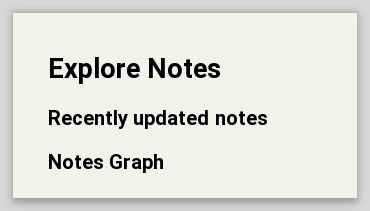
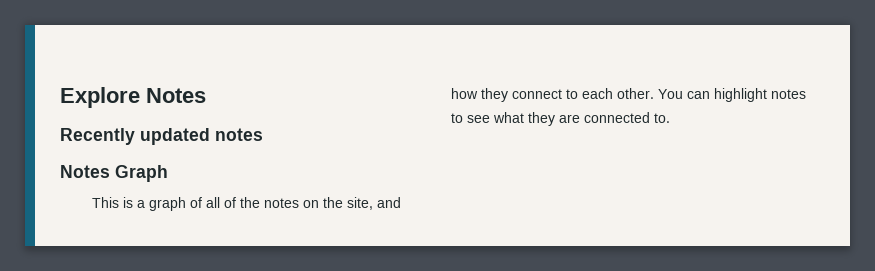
(165, 163) none -> [92,197,402,211] [451,88,806,102] [451,112,670,126] // This is a graph of all of the notes on the site, and how they connect to each other. You can highlight notes to see what they are connected to.

